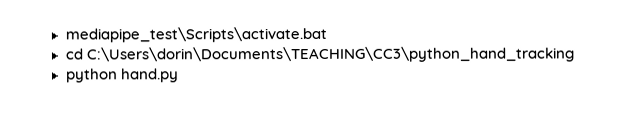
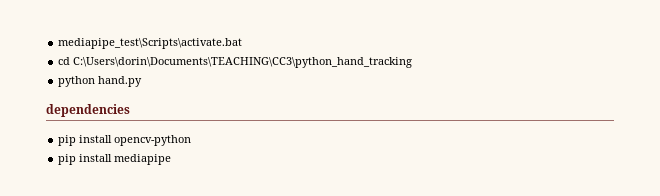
(179, 75) none -> [46,104,130,117] [58,135,192,146] [58,154,172,165] // dependencies // pip install opencv-python // pip install mediapipe

